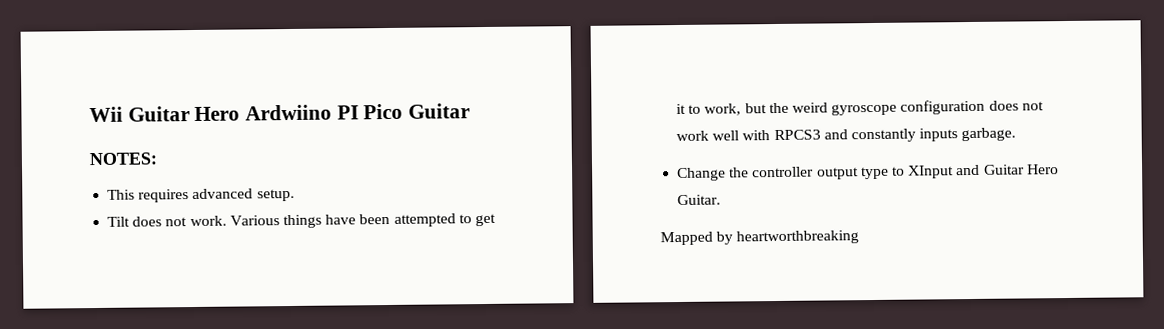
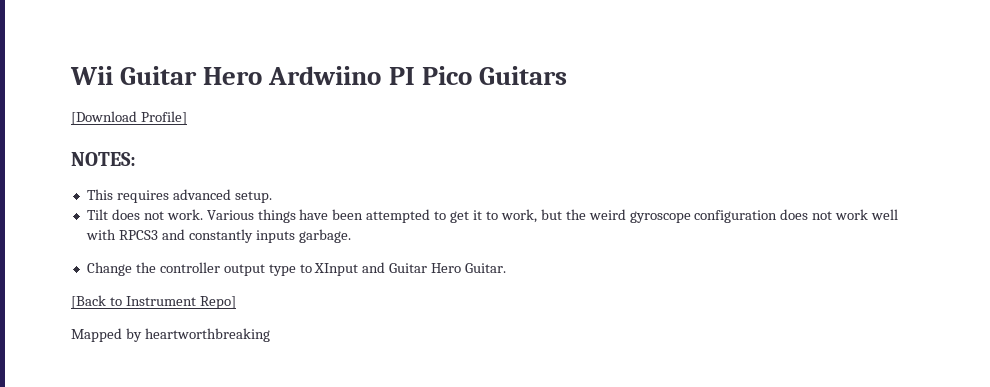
[408,103,471,119] Guitar -> [478,66,567,85] [71,111,187,125] Guitars // [Download Profile]
(722, 200) none -> [71,295,236,309] // [Back to Instrument Repo]

